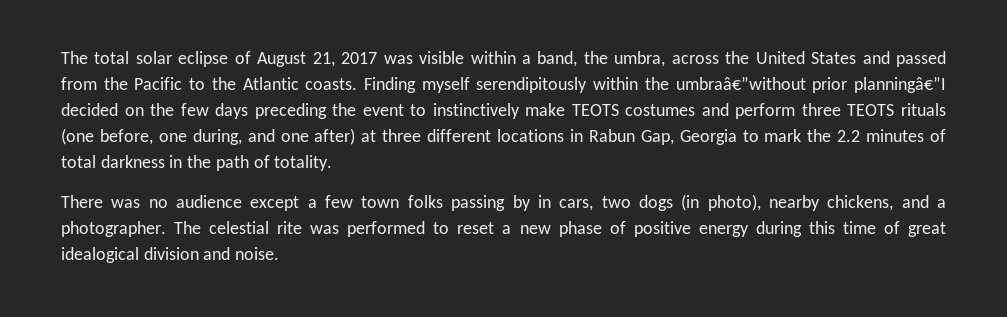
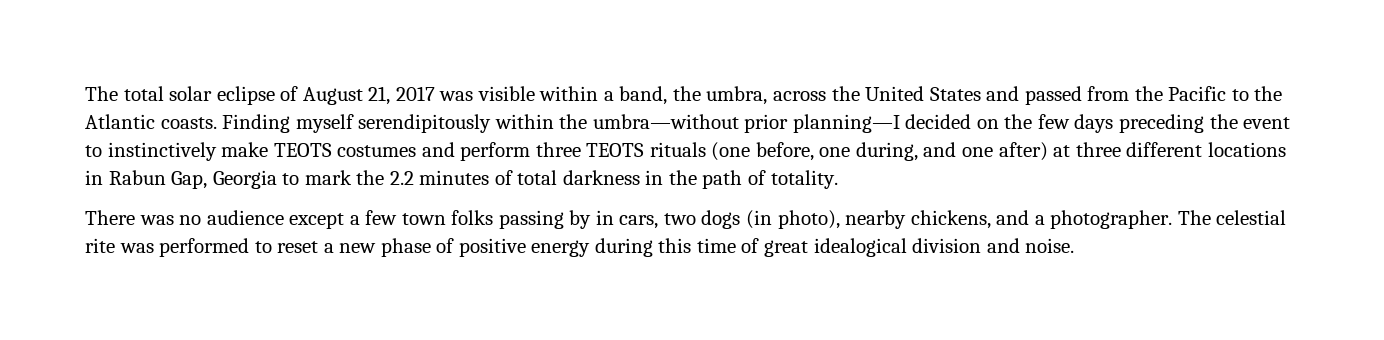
[675,76,946,93] umbraâ€”without prior planningâ€”I -> [592,114,900,133] umbra—without prior planning—I

